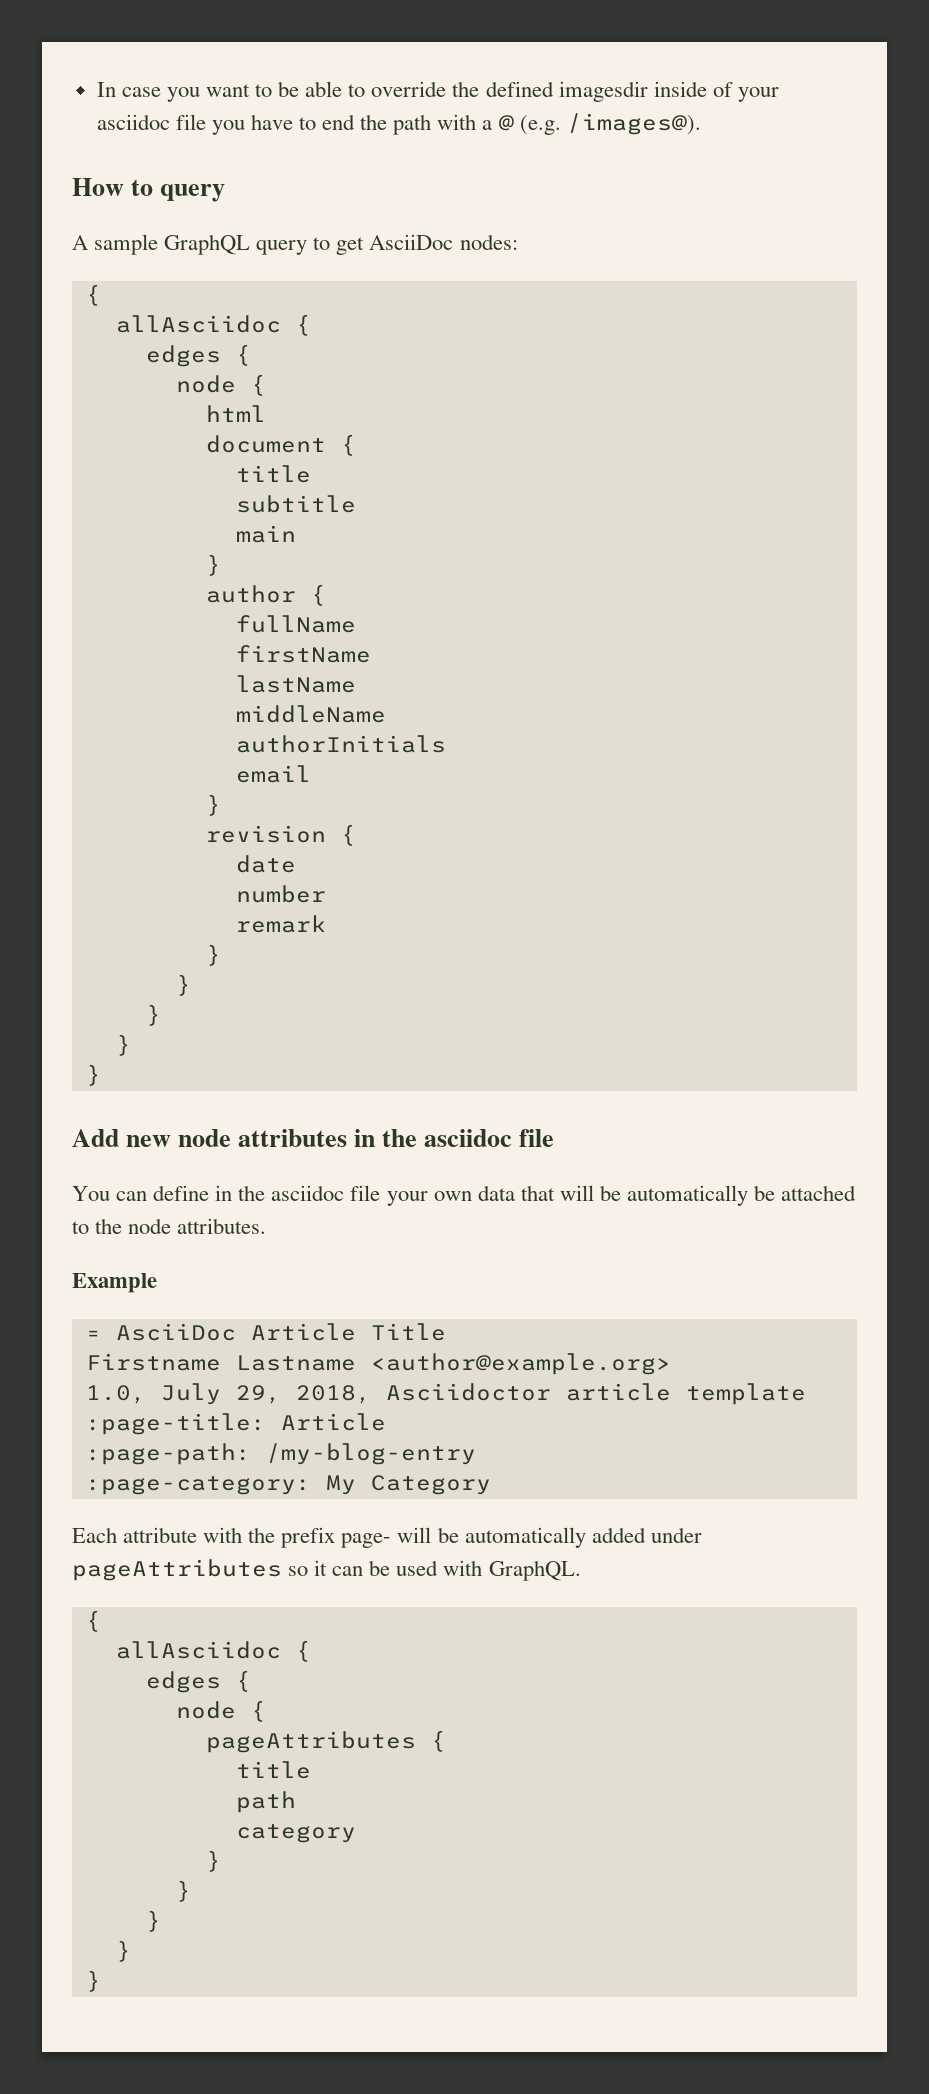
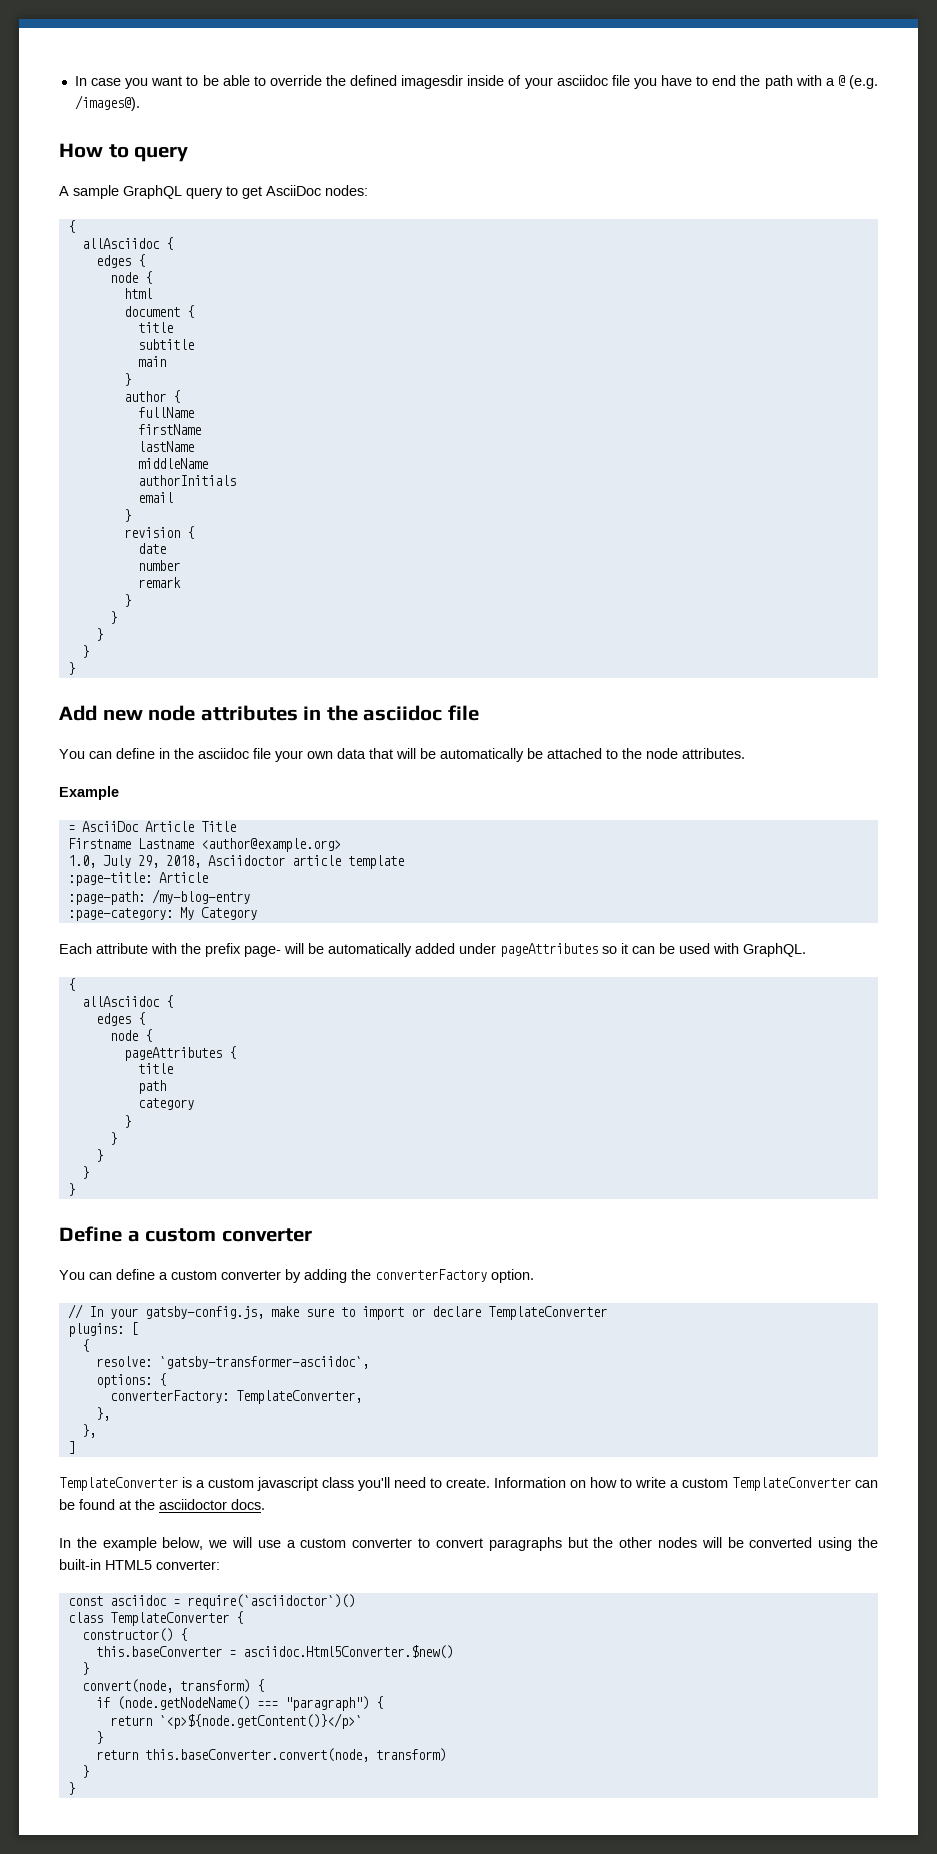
(101, 1981) none -> [59,1226,312,1242] [59,1269,534,1283] [67,1304,607,1320] [67,1322,138,1337] [81,1339,89,1352] [95,1356,369,1369] [95,1373,166,1388] [109,1390,362,1404] [95,1407,110,1421] [81,1424,96,1438] [67,1441,75,1454] [59,1477,878,1491] [59,1499,265,1510] [59,1537,879,1551] [59,1559,220,1570] [67,1594,355,1609] [67,1611,243,1626] [81,1628,187,1642] [95,1645,453,1659] [81,1662,89,1675] [81,1679,264,1693] [95,1696,383,1711] [109,1713,362,1729] [95,1731,103,1744] [95,1748,446,1762] [81,1765,89,1778] [67,1782,75,1795] // Define a custom converter // You can define a custom converter by adding the converterFactory option. // // In your gatsby-config.js, make sure to import or declare TemplateConverter // plugins: [ // { // resolve: `gatsby-transformer-asciidoc`, // options: { // converterFactory: TemplateConverter, // }, // }, // ] // TemplateConverter is a custom javascript class you'll need to create. Information on how to write a custom TemplateConverter can be found at the asciidoctor docs. // In the example below, we will use a custom converter to convert paragraphs but the other nodes will be converted using the built-in HTML5 converter: // const asciidoc = require(`asciidoctor`)() // class TemplateConverter { // constructor() { // this.baseConverter = asciidoc.Html5Converter.$new() // } // convert(node, transform) { // if (node.getNodeName() === "paragraph") { // return `<p>${node.getContent()}</p>` // } // return this.baseConverter.convert(node, transform) // } // }

